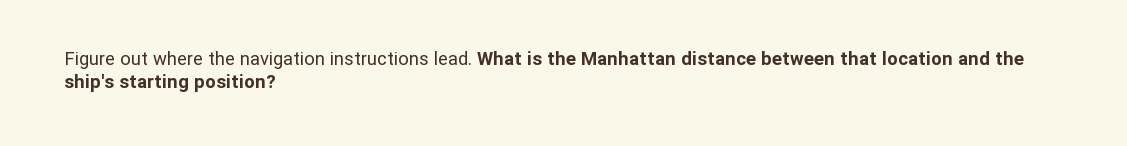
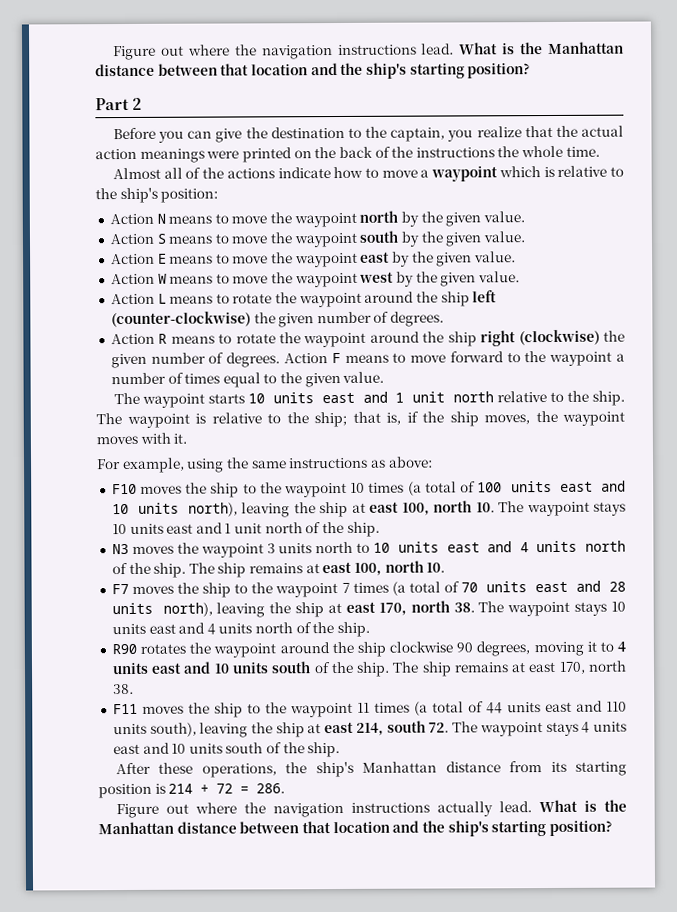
(276, 83) none -> [95,97,143,111] [113,125,625,143] [95,145,600,163] [113,165,624,182] [95,187,219,204] [109,210,525,228] [109,230,525,248] [110,251,516,268] [110,271,520,288] [110,290,498,308] [110,311,445,328] [110,329,625,348] [110,351,626,369] [110,371,385,388] [114,390,626,408] [96,410,625,428] [96,432,188,445] [97,456,433,474] [111,480,626,498] [111,500,626,518] [111,521,380,537] [111,540,626,558] [111,560,446,578] [111,580,627,598] [111,600,627,618] [111,621,371,638] [111,641,626,658] [111,660,627,677] [112,683,134,695] [112,700,627,718] [112,720,628,738] [112,741,341,758] [116,761,627,778] [98,783,286,799] [116,799,627,819] [98,820,612,837] // Part 2 // Before you can give the destination to the captain, you realize that the actual action meanings were printed on the back of the instructions the whole time. // Almost all of the actions indicate how to move a waypoint which is relative to the ship's position: // Action N means to move the waypoint north by the given value. // Action S means to move the waypoint south by the given value. // Action E means to move the waypoint east by the given value. // Action W means to move the waypoint west by the given value. // Action L means to rotate the waypoint around the ship left (counter-clockwise) the given number of degrees. // Action R means to rotate the waypoint around the ship right (clockwise) the given number of degrees. Action F means to move forward to the waypoint a number of times equal to the given value. // The waypoint starts 10 units east and 1 unit north relative to the ship. The waypoint is relative to the ship; that is, if the ship moves, the waypoint moves with it. // For example, using the same instructions as above: // F10 moves the ship to the waypoint 10 times (a total of 100 units east and 10 units north), leaving the ship at east 100, north 10. The waypoint stays 10 units east and 1 unit north of the ship. // N3 moves the waypoint 3 units north to 10 units east and 4 units north of the ship. The ship remains at east 100, north 10. // F7 moves the ship to the waypoint 7 times (a total of 70 units east and 28 units north), leaving the ship at east 170, north 38. The waypoint stays 10 units east and 4 units north of the ship. // R90 rotates the waypoint around the ship clockwise 90 degrees, moving it to 4 units east and 10 units south of the ship. The ship remains at east 170, north 38. // F11 moves the ship to the waypoint 11 times (a total of 44 units east and 110 units south), leaving the ship at east 214, south 72. The waypoint stays 4 units east and 10 units south of the ship. // After these operations, the ship's Manhattan distance from its starting position is 214 + 72 = 286. // Figure out where the navigation instructions actually lead. What is the Manhattan distance between that location and the ship's starting position?

